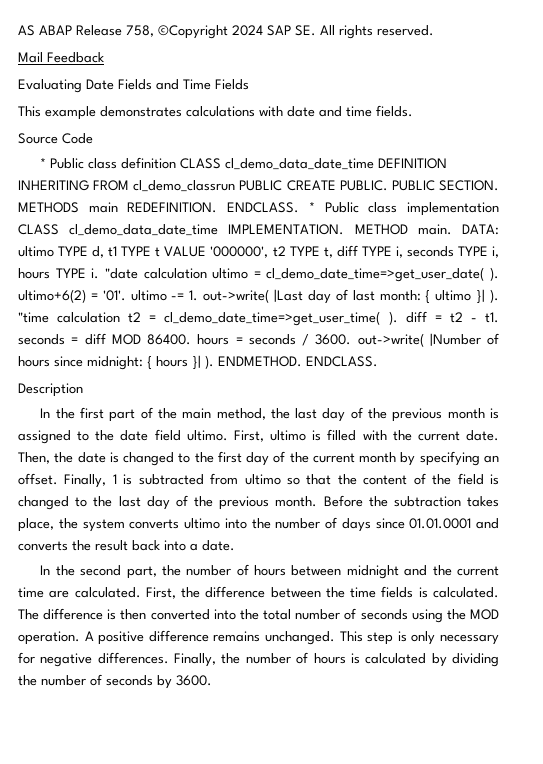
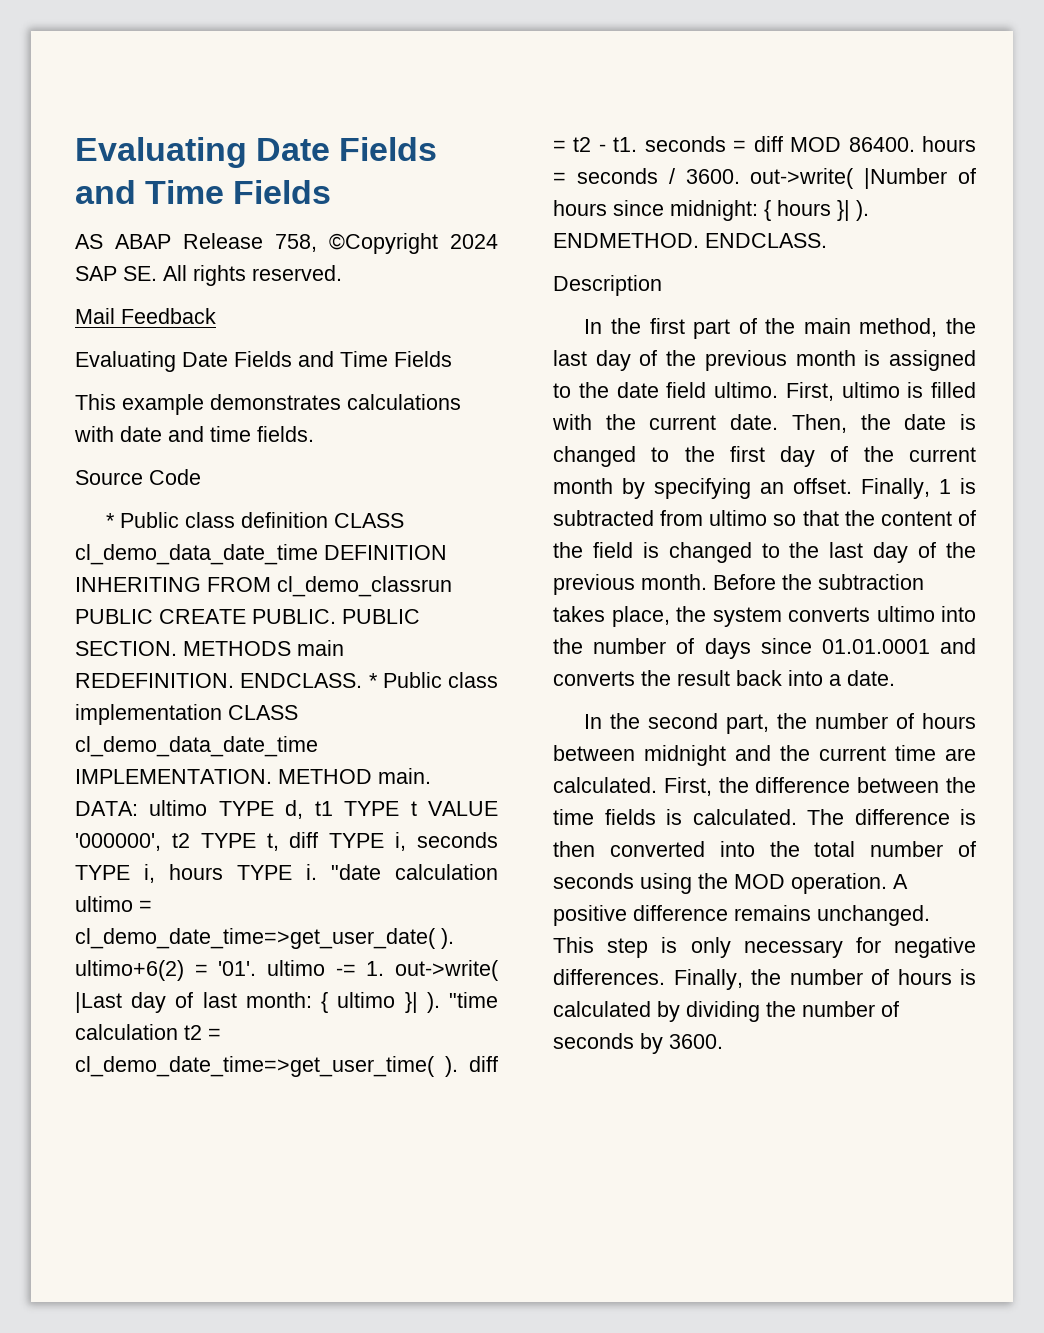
(18, 30) none -> [75,137,438,168] [75,180,332,204] Evaluating Date Fields and Time Fields //

